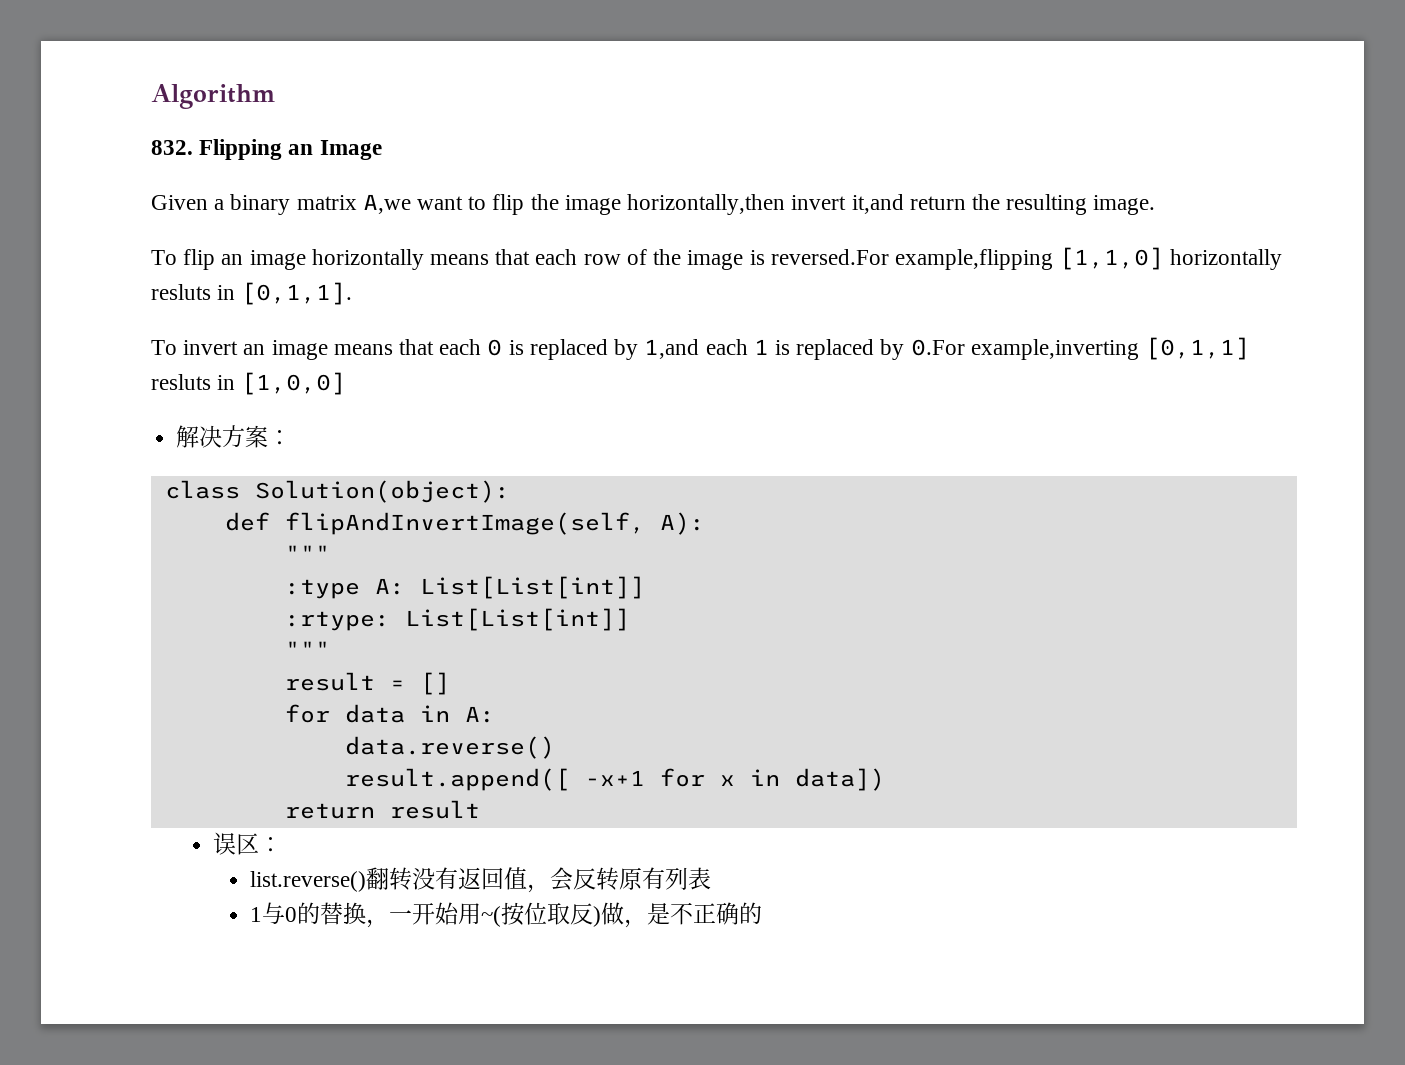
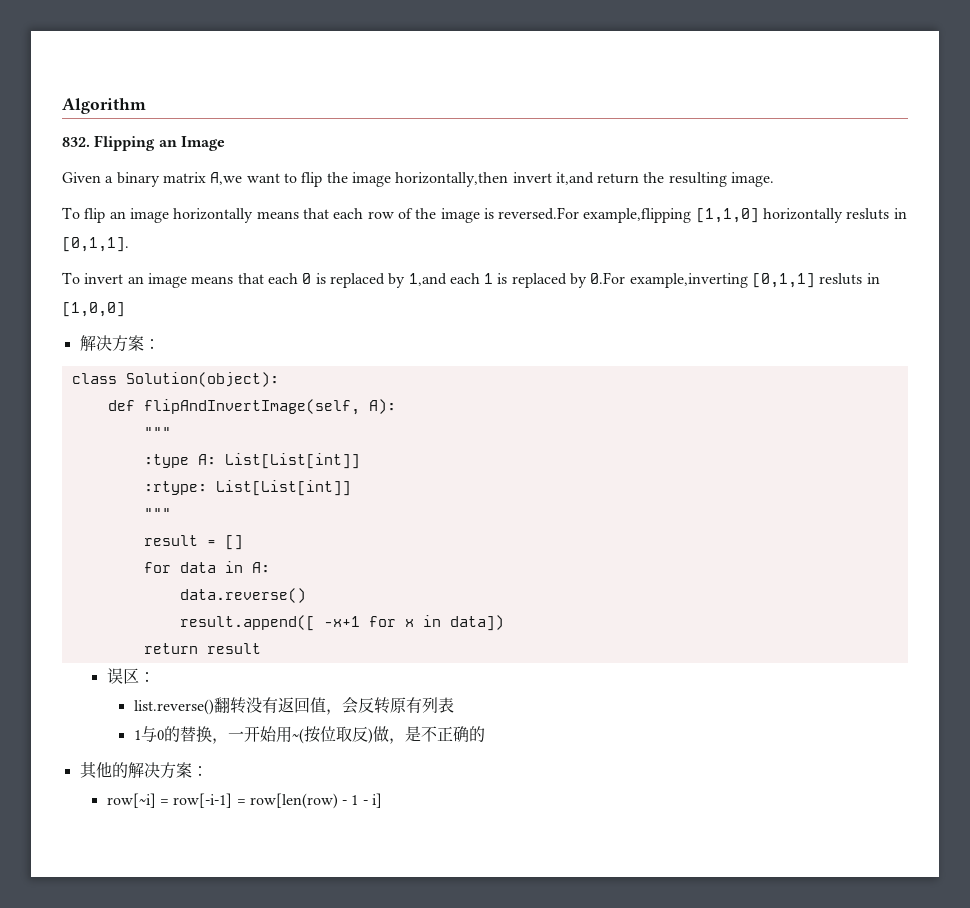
(763, 913) none -> [79,762,208,779] [106,793,383,809] // 其他的解决方案： // row[~i] = row[-i-1] = row[len(row) - 1 - i]

